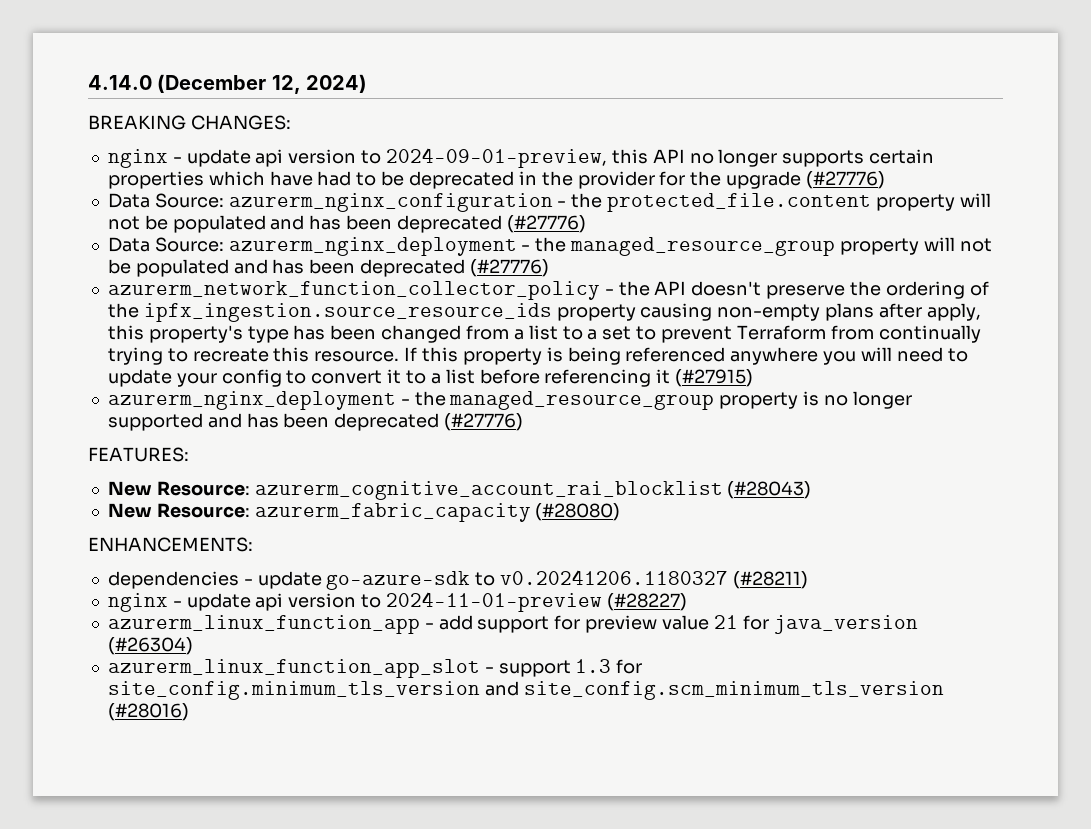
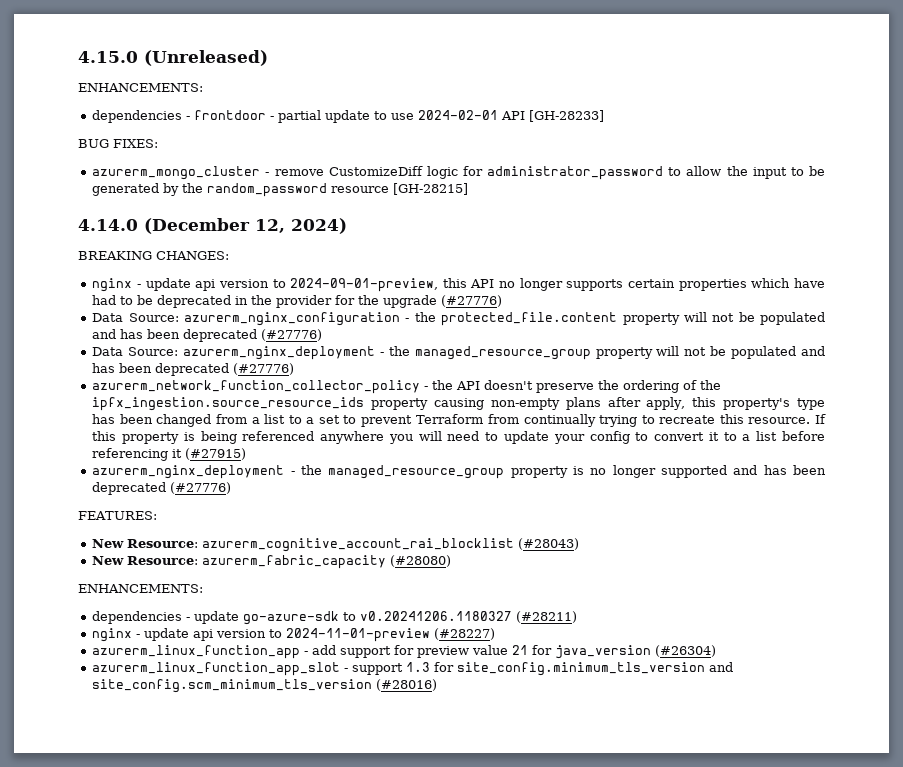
(88, 82) none -> [78,50,268,66] [78,83,203,92] [92,110,605,123] [78,139,158,148] [92,166,825,180] [92,183,469,197] 4.15.0 (Unreleased) // ENHANCEMENTS: // dependencies - frontdoor - partial update to use 2024-02-01 API [GH-28233] // BUG FIXES: // azurerm_mongo_cluster - remove CustomizeDiff logic for administrator_password to allow the input to be generated by the random_password resource [GH-28215] //

